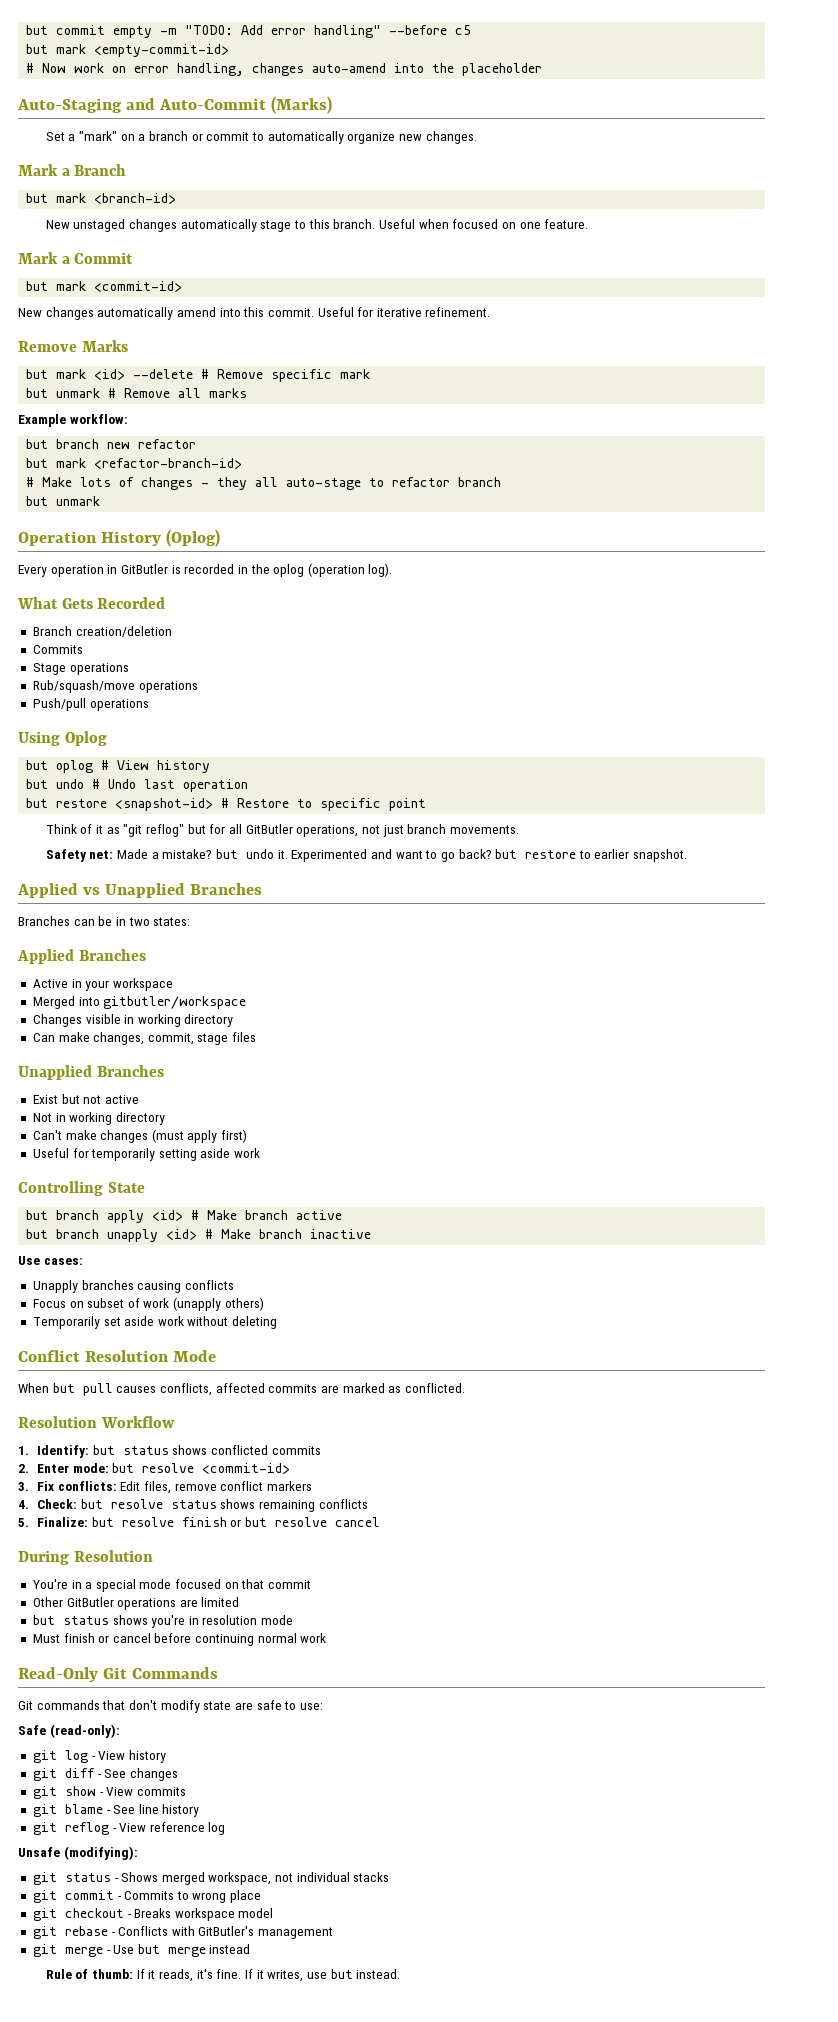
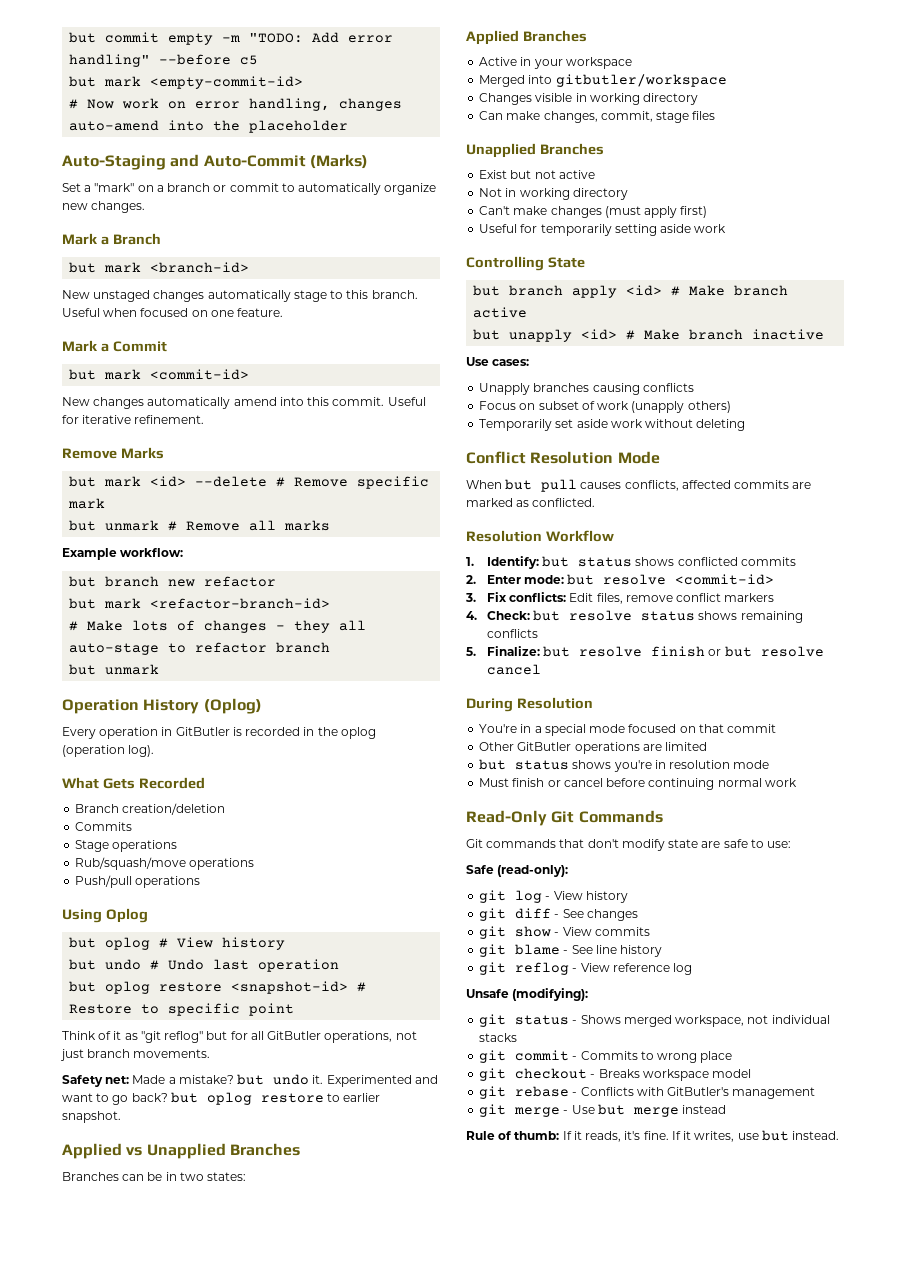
(49, 803) none -> [105,981,151,994] oplog
(518, 854) none -> [206,1092,252,1105] oplog
[56,1229,100,1239] branch -> (501, 334) none

